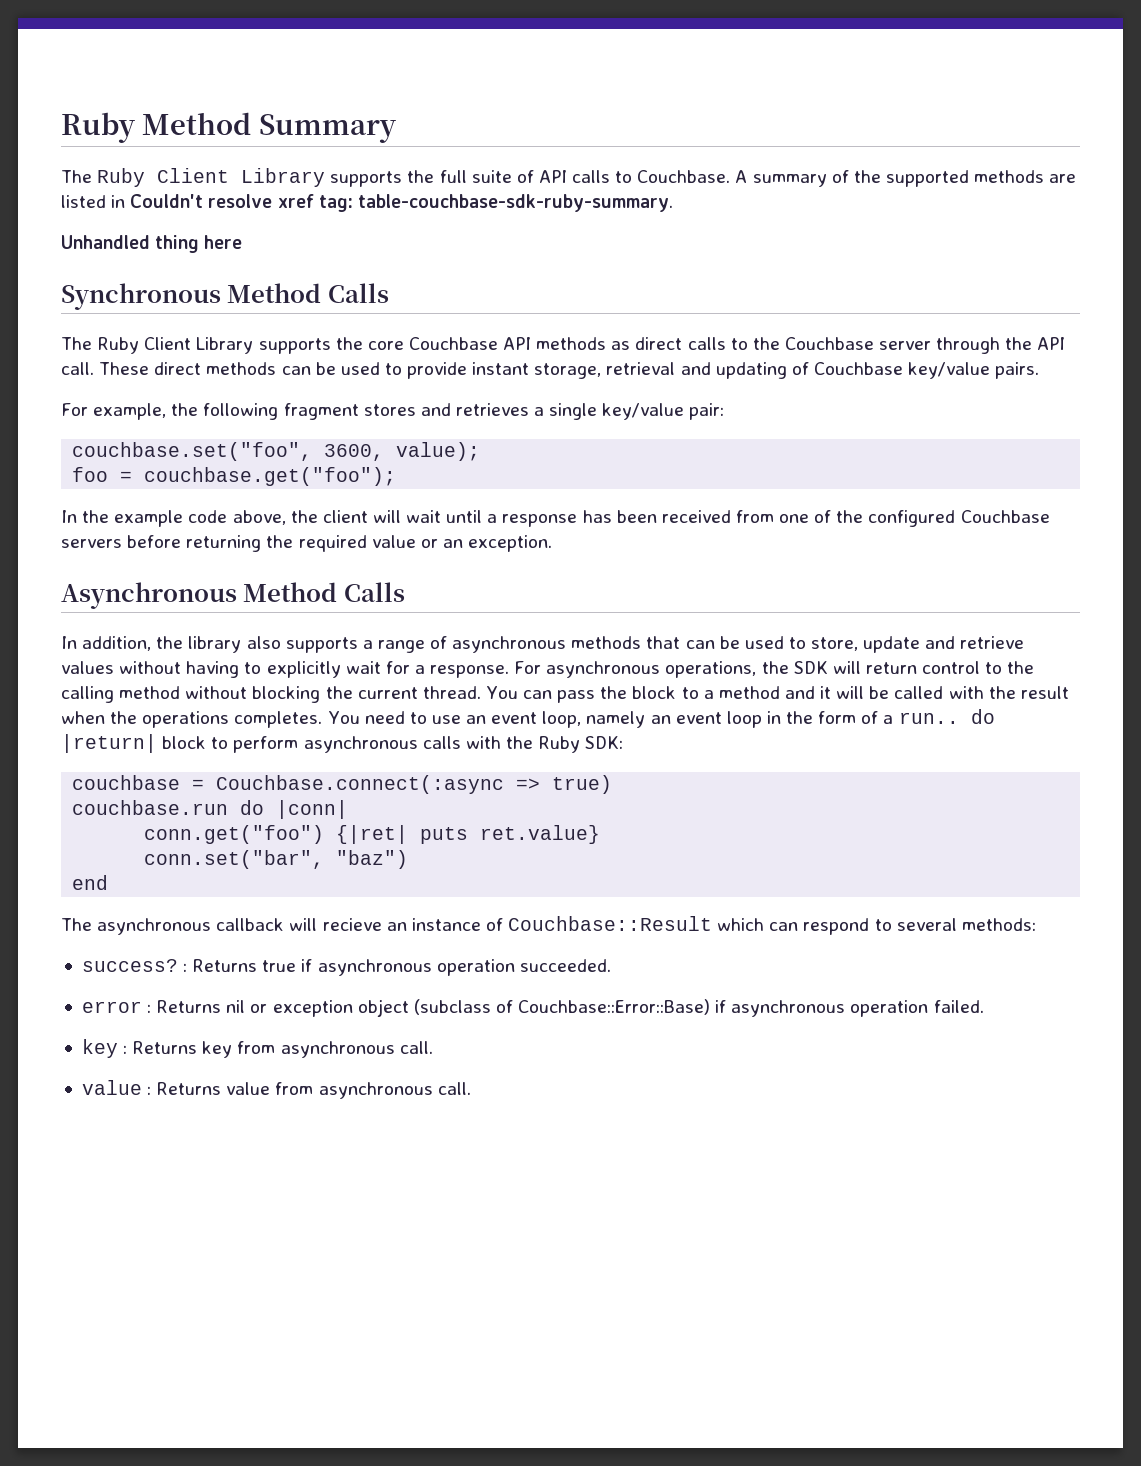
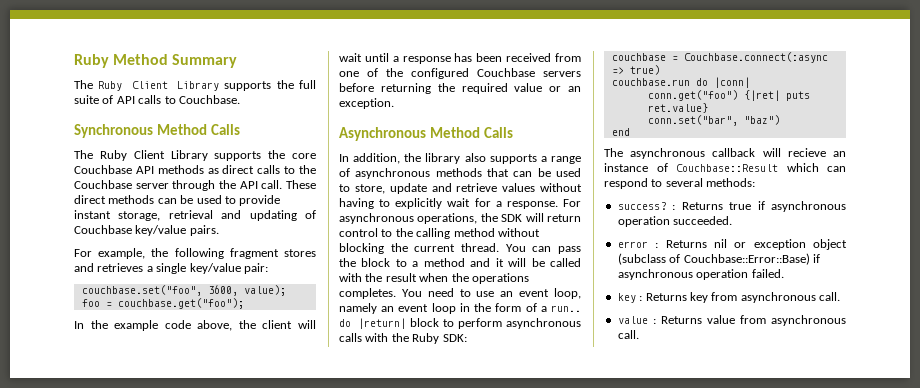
[735,170,1077,187] [61,194,673,212] [61,235,243,253] A summary of the supported methods are listed in Couldn't resolve xref tag: table-couchbase-sdk-ruby-summary. // Unhandled thing here -> (240, 99) none

